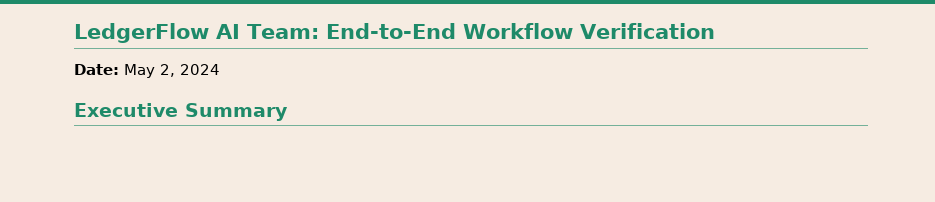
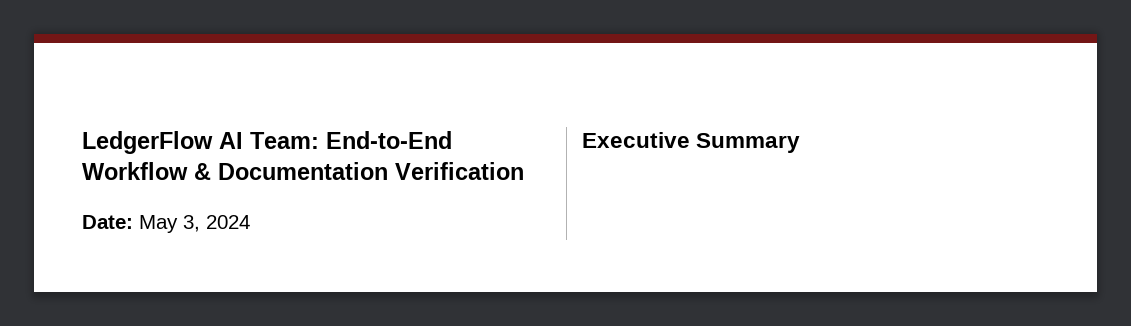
(573, 31) none -> [194,162,388,180] & Documentation
[160,64,175,77] 2, -> [183,215,200,232] 3,

